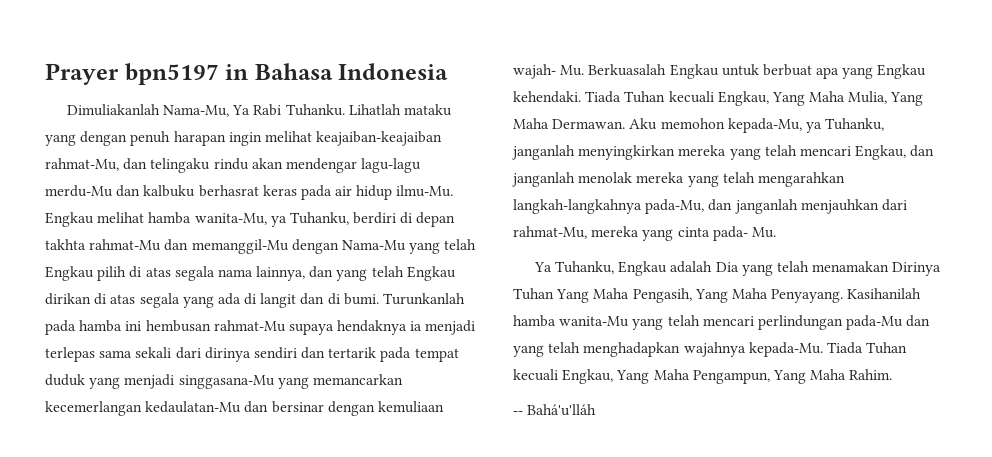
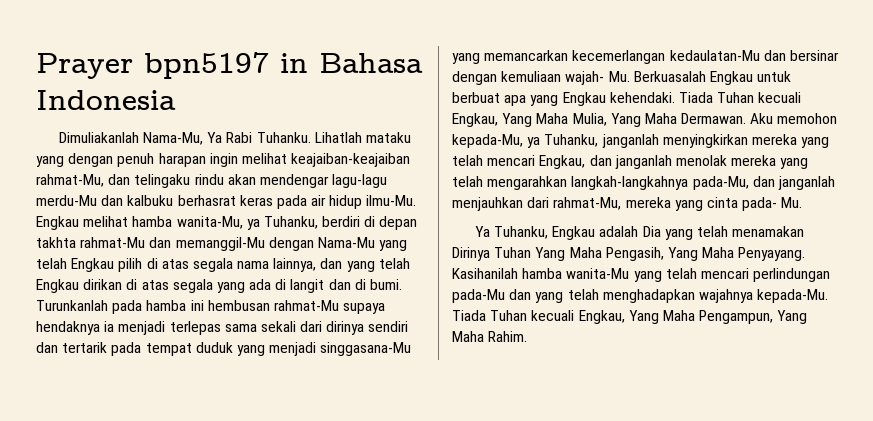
[513,404,597,416] // -- Bahá'u'lláh -> (528, 336) none

